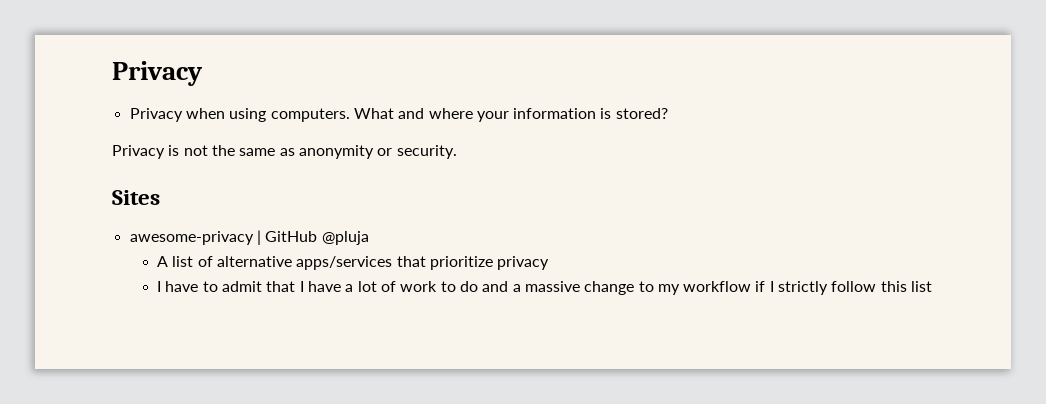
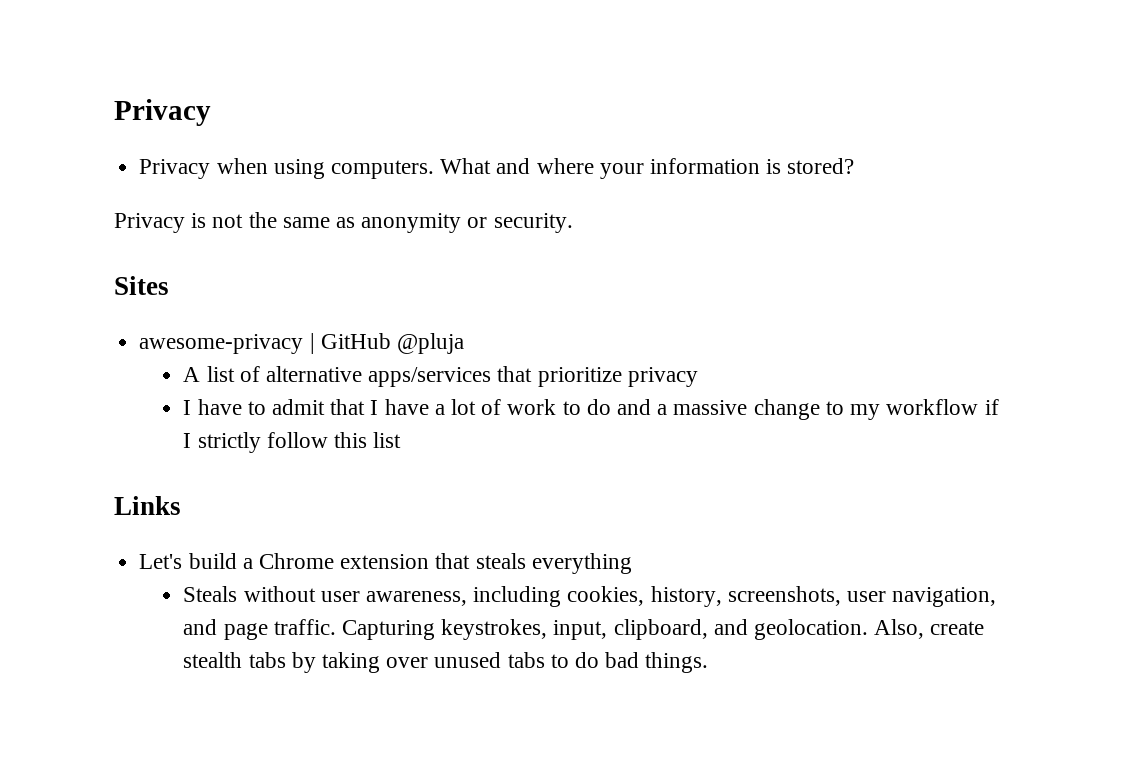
(933, 286) none -> [114,496,181,515] [139,553,632,574] [183,586,997,607] [183,619,985,640] [183,652,709,673] // Links // Let's build a Chrome extension that steals everything // Steals without user awareness, including cookies, history, screenshots, user navigation, and page traffic. Capturing keystrokes, input, clipboard, and geolocation. Also, create stealth tabs by taking over unused tabs to do bad things.

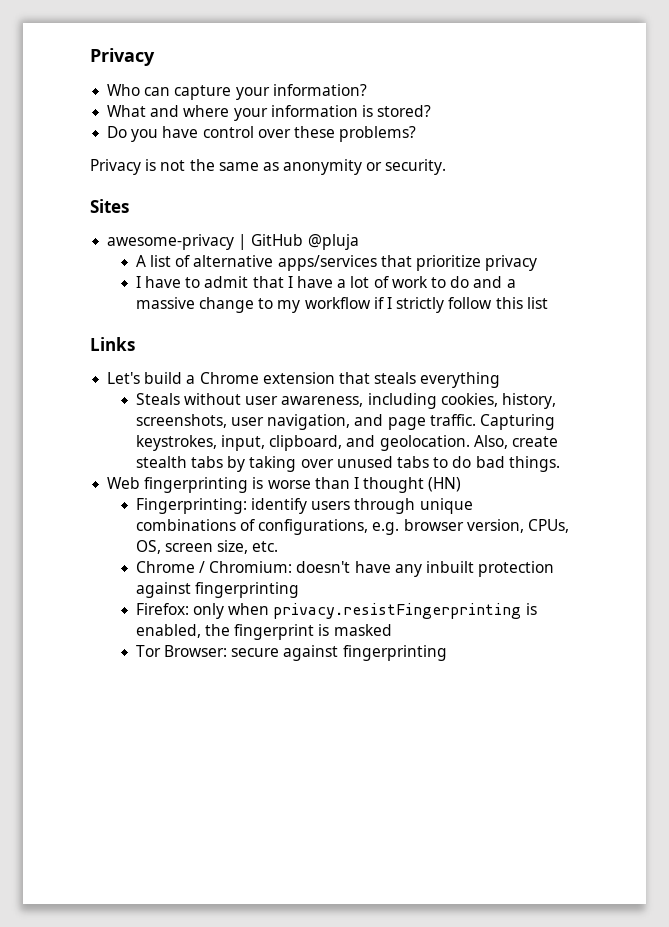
[139,158,434,179] Privacy when using computers. -> [107,84,367,100] Who can capture your information? //
(855, 166) none -> [107,126,417,142] // Do you have control over these problems?
(709, 662) none -> [107,477,462,493] [135,498,473,514] [135,519,570,535] [135,540,279,554] [135,561,555,577] [135,582,300,598] [135,603,537,619] [135,624,392,640] [135,645,447,661] // Web fingerprinting is worse than I thought (HN) // Fingerprinting: identify users through unique combinations of configurations, e.g. browser version, CPUs, OS, screen size, etc. // Chrome / Chromium: doesn't have any inbuilt protection against fingerprinting // Firefox: only when privacy.resistFingerprinting is enabled, the fingerprint is masked // Tor Browser: secure against fingerprinting

